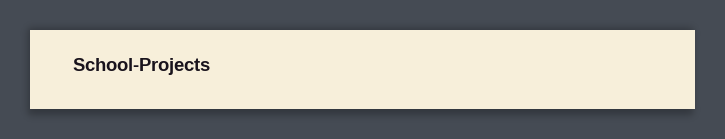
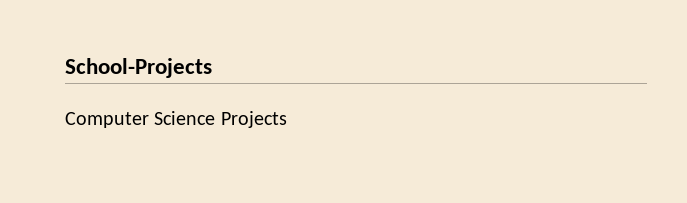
(210, 66) none -> [65,111,287,128] // Computer Science Projects

